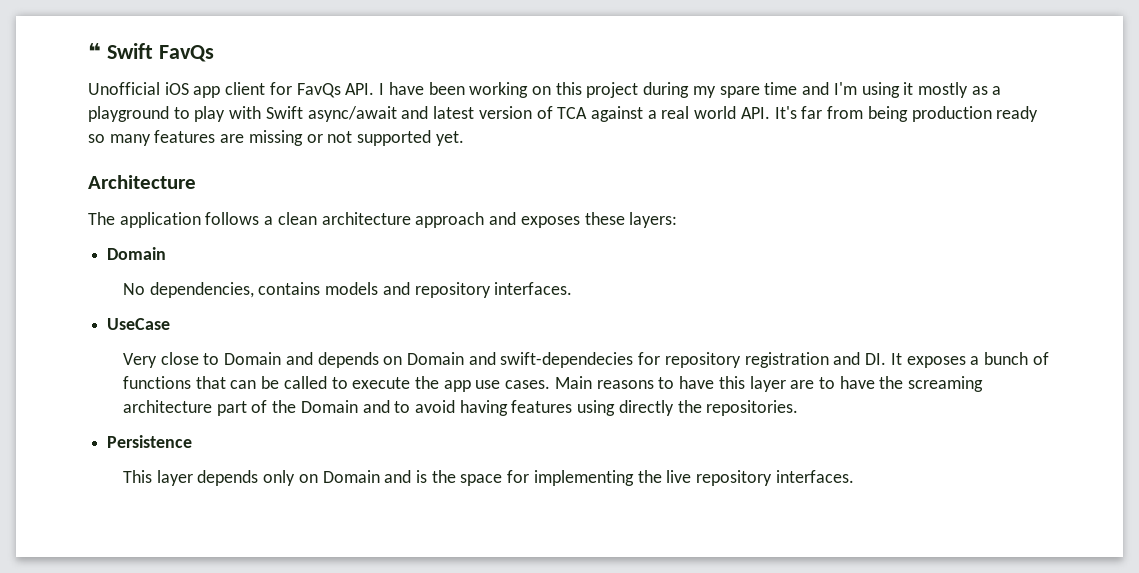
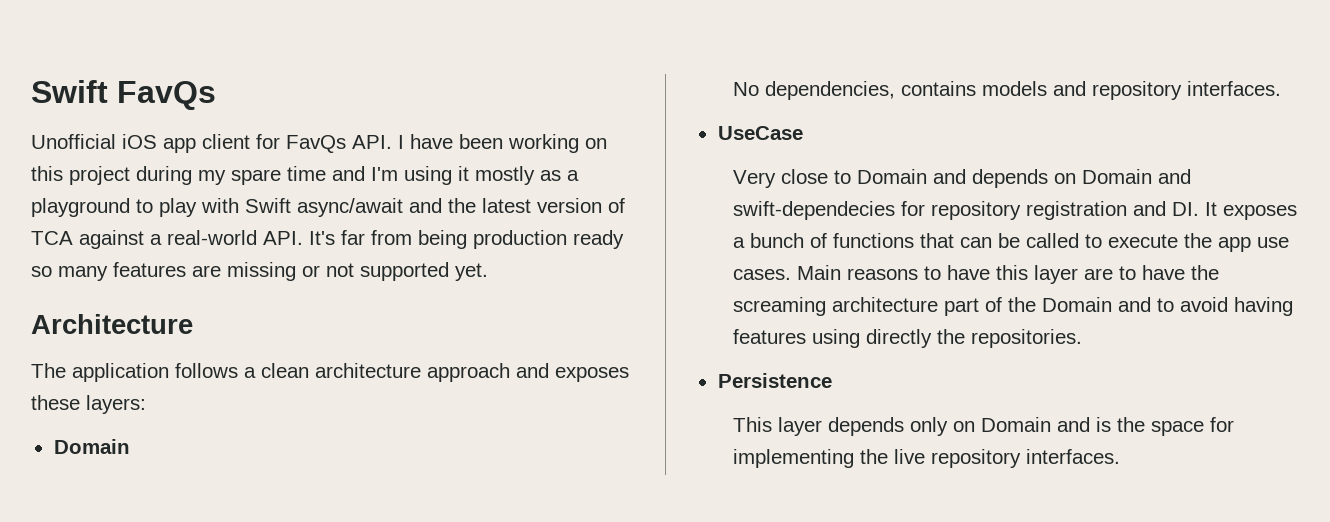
[88,43,101,59] ❝ -> (31, 91) none
(429, 112) none -> [448,198,476,213] the
[661,106,737,119] real world -> [167,230,257,245] real-world

